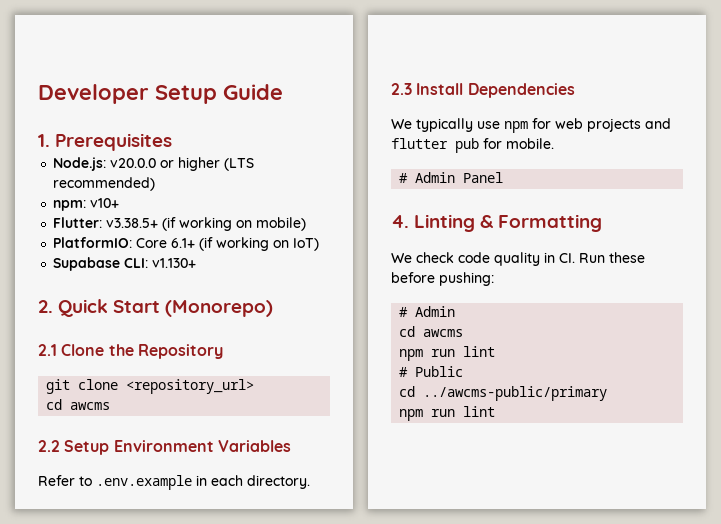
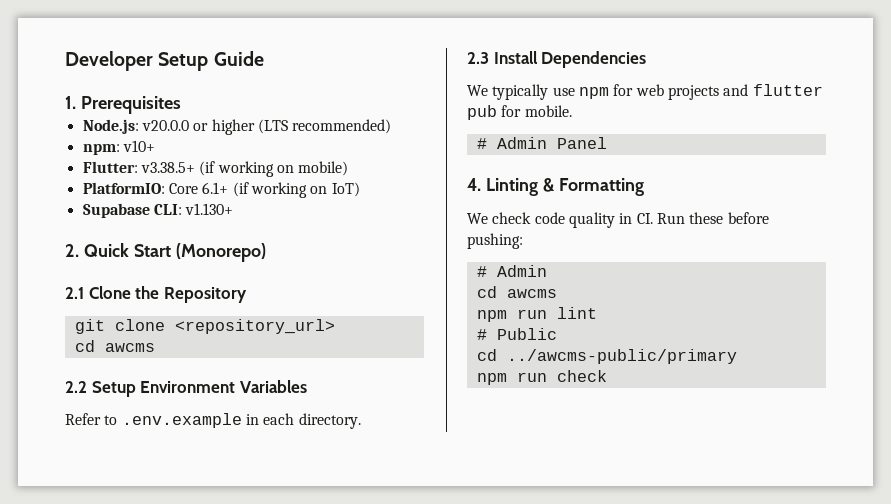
[463,406,496,417] lint -> [556,370,607,382] check

